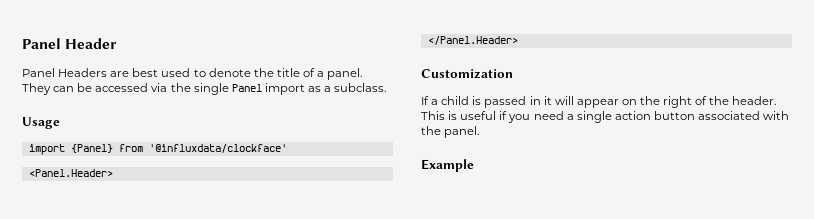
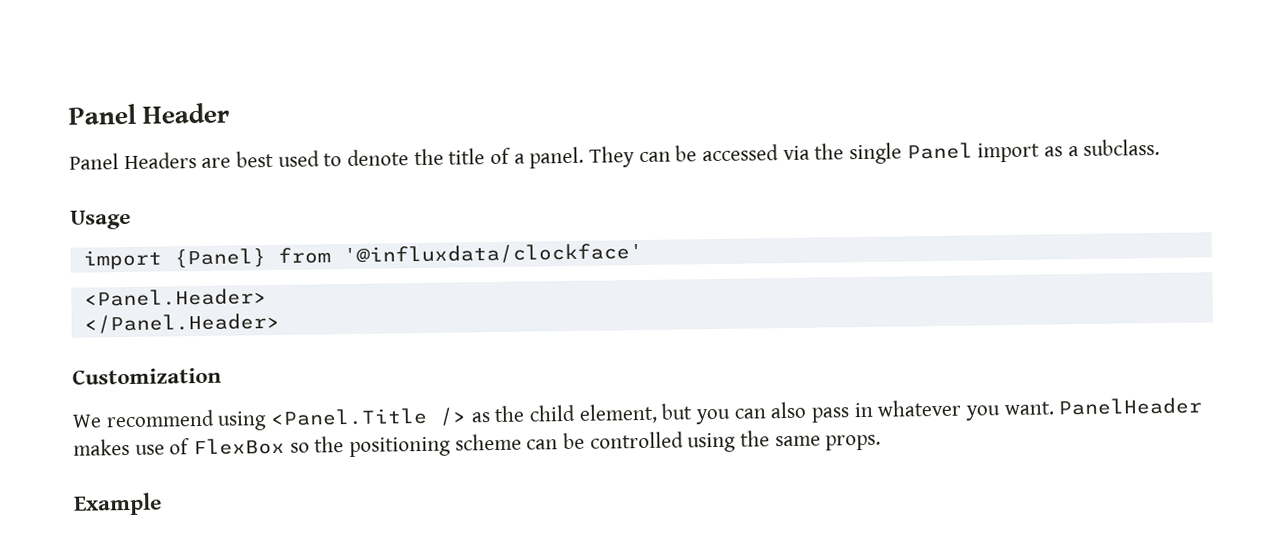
[421,96,777,108] [421,111,790,123] [421,126,480,138] If a child is passed in it will appear on the right of the header. This is useful if you need a single action button associated with the panel. -> [72,397,1203,431] [73,430,882,457] We recommend using <Panel.Title /> as the child element, but you can also pass in whatever you want. PanelHeader makes use of FlexBox so the positioning scheme can be controlled using the same props.

